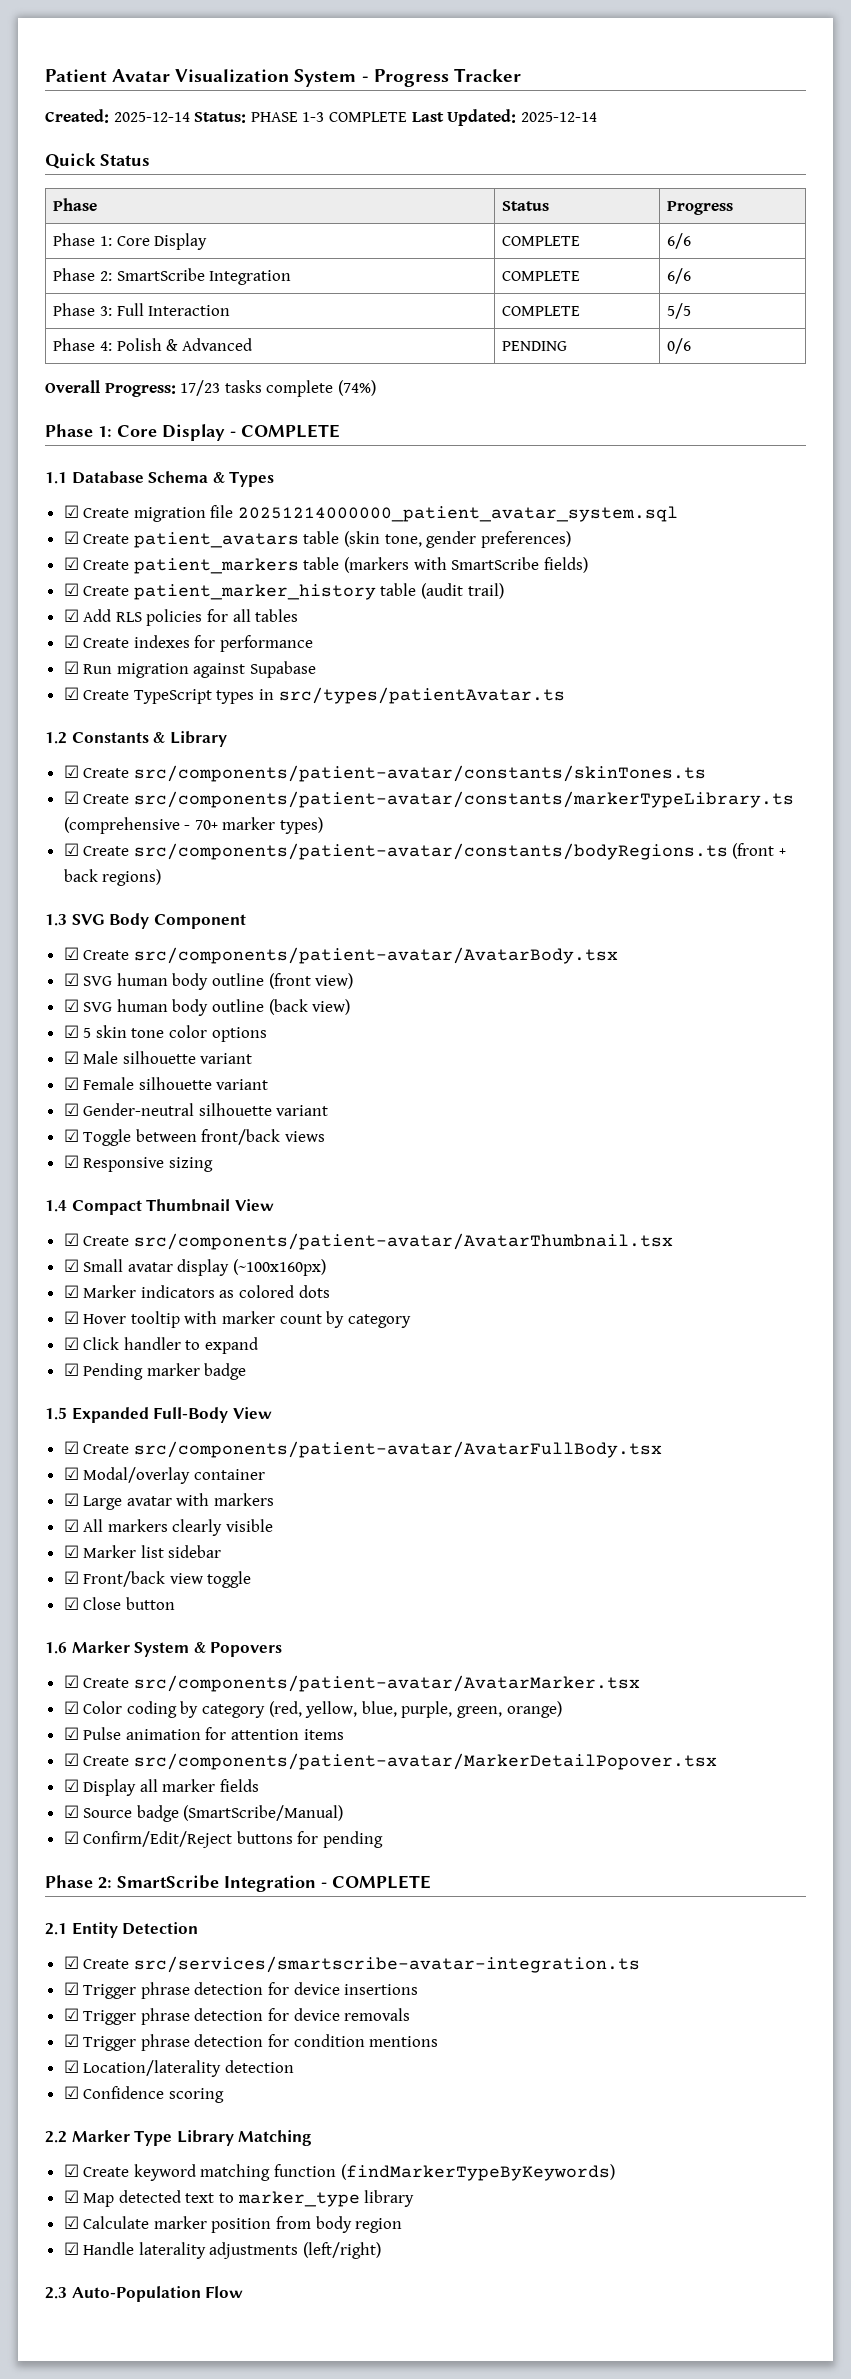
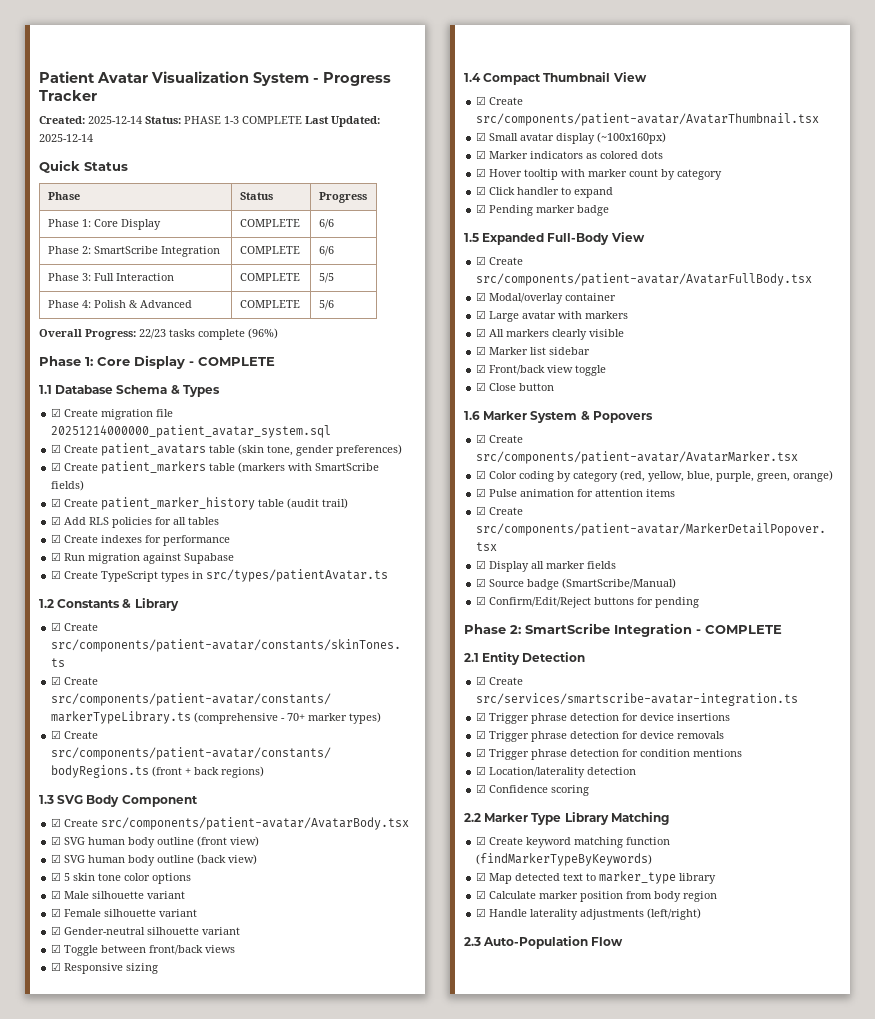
[502,341,568,351] [667,338,692,354] PENDING | 0/6 -> [239,300,300,308] [318,300,334,310] COMPLETE | 5/6
[180,380,221,396] 17/23 -> [139,329,166,339] 22/23
[337,380,376,396] (74%) -> [248,328,278,339] (96%)

